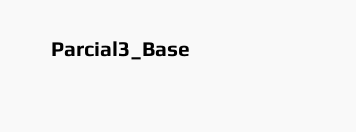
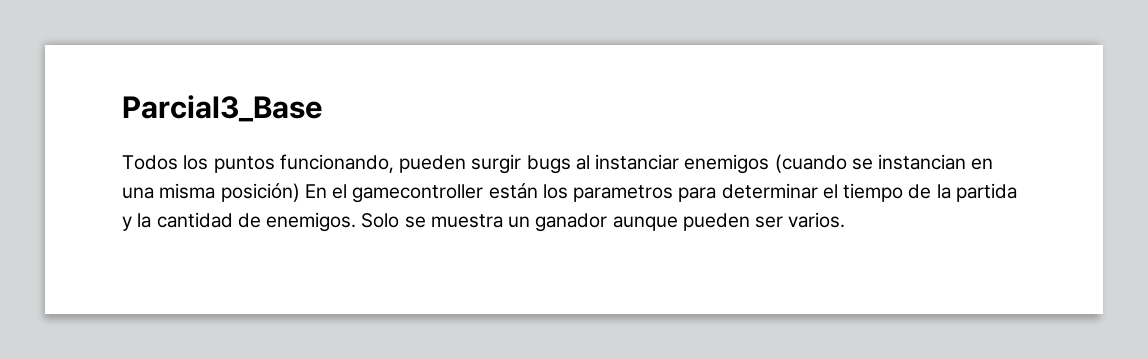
(190, 50) none -> [122,154,994,174] [122,183,1017,203] [122,212,846,232] // Todos los puntos funcionando, pueden surgir bugs al instanciar enemigos (cuando se instancian en una misma posición) En el gamecontroller están los parametros para determinar el tiempo de la partida y la cantidad de enemigos. Solo se muestra un ganador aunque pueden ser varios.

